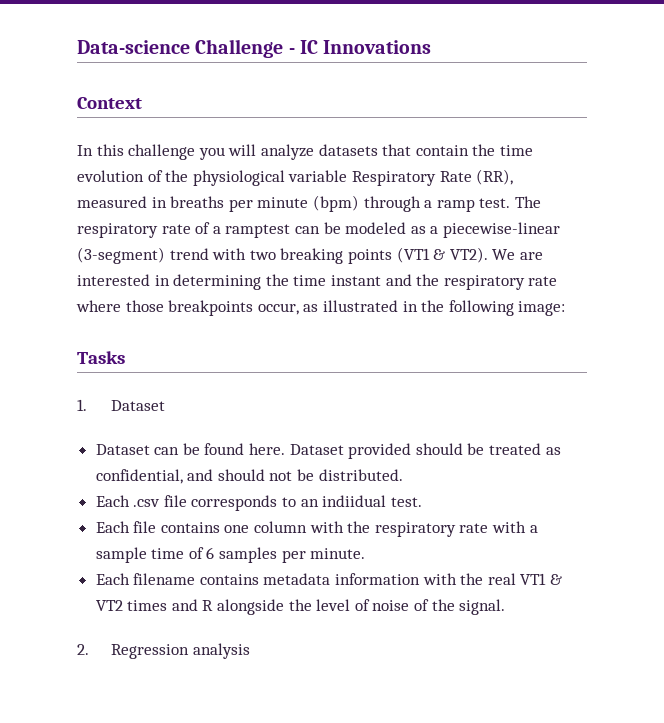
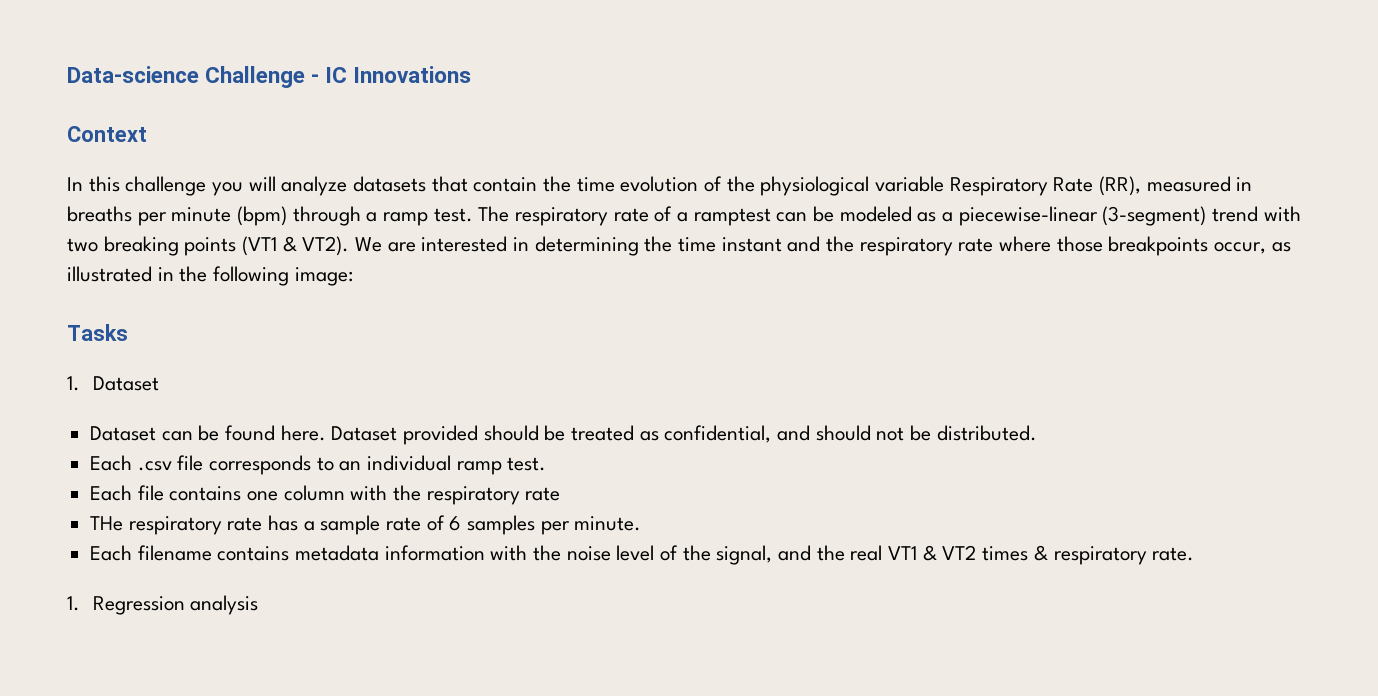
[322,495,387,507] indiidual -> [367,455,502,475] individual ramp
[492,521,527,533] with -> [90,515,299,535] // THe respiratory rate has
[151,548,185,559] time -> [386,517,422,531] rate
(484, 579) none -> [566,545,845,565] noise level of the signal, and the
[171,599,506,615] [77,644,89,655] and R alongside the level of noise of the signal. // 2. -> [1033,545,1195,565] [67,596,80,611] & respiratory rate. // 1.

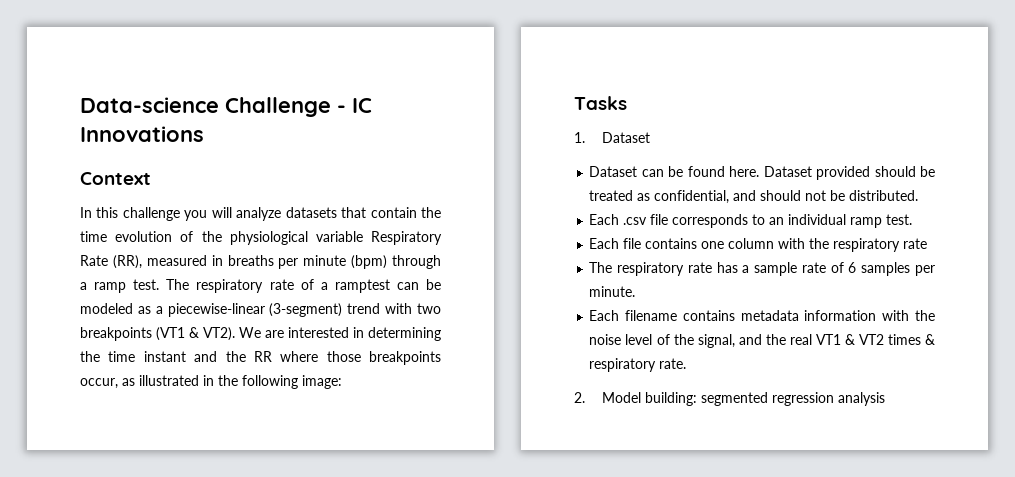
[103,236,237,256] breaking points -> [80,327,152,341] breakpoints
[859,237,994,256] respiratory rate -> [253,351,272,362] RR
[90,516,124,531] THe -> [589,262,613,273] The
[67,596,185,615] 1. Regression -> [574,392,834,406] 2. Model building: segmented regression

